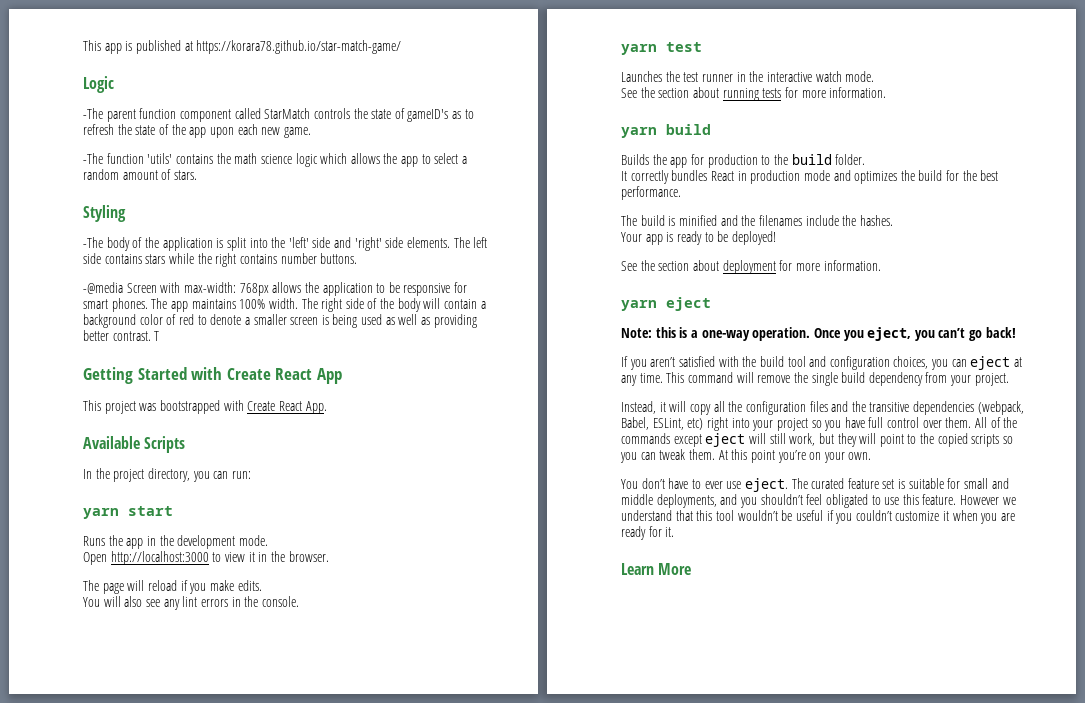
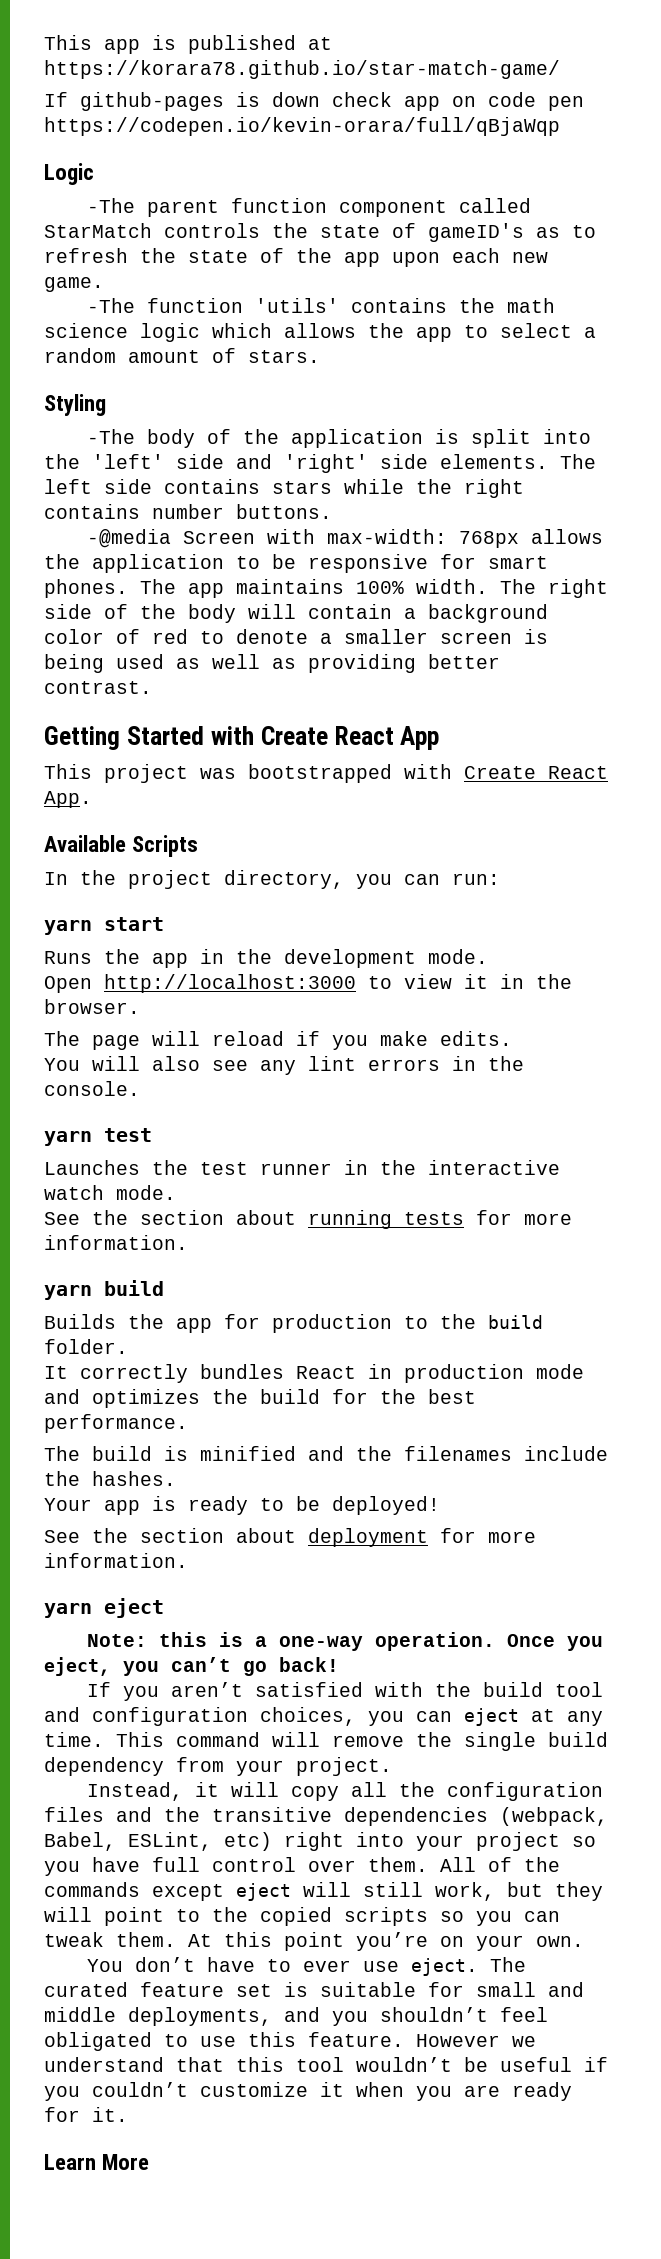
(402, 47) none -> [44,92,584,111] [44,117,560,136] // If github-pages is down check app on code pen https://codepen.io/kevin-orara/full/qBjaWqp
[154,331,160,341] T -> (152, 687) none

